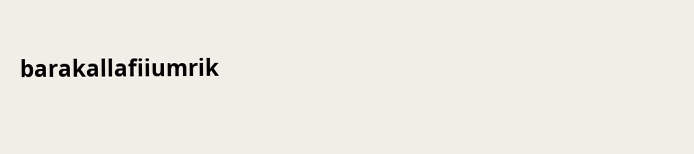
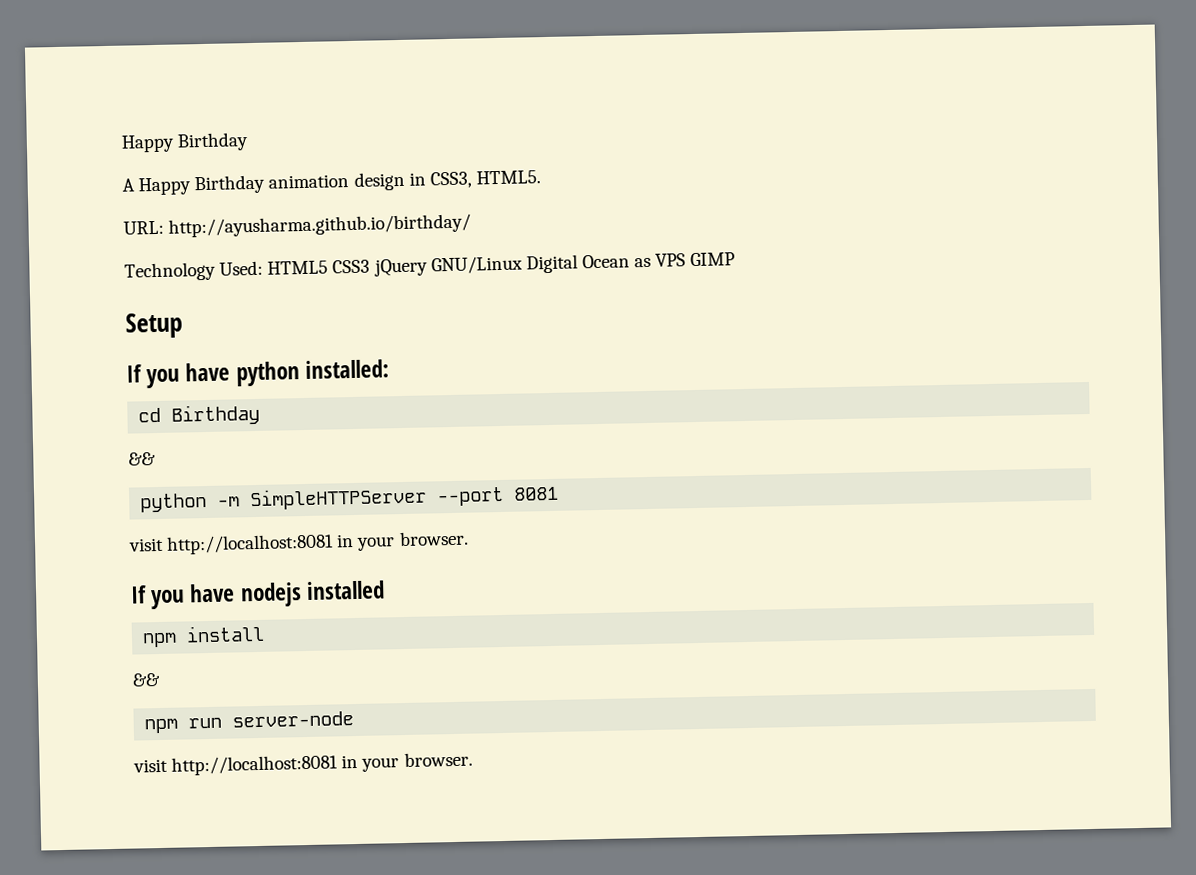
[19,57,219,78] barakallafiiumrik -> [121,132,250,153] [122,170,541,196] [123,213,472,238] [124,252,736,282] [125,312,183,339] [126,359,389,389] [138,403,261,426] [128,452,156,466] [140,486,560,513] [128,530,469,555] [130,580,385,610] [142,624,266,648] [132,672,160,687] [144,711,355,734] [133,751,473,776] Happy Birthday // A Happy Birthday animation design in CSS3, HTML5. // URL: http://ayusharma.github.io/birthday/ // Technology Used: HTML5 CSS3 jQuery GNU/Linux Digital Ocean as VPS GIMP // Setup // If you have python installed: // cd Birthday // && // python -m SimpleHTTPServer --port 8081 // visit http://localhost:8081 in your browser. // If you have nodejs installed // npm install // && // npm run server-node // visit http://localhost:8081 in your browser.

